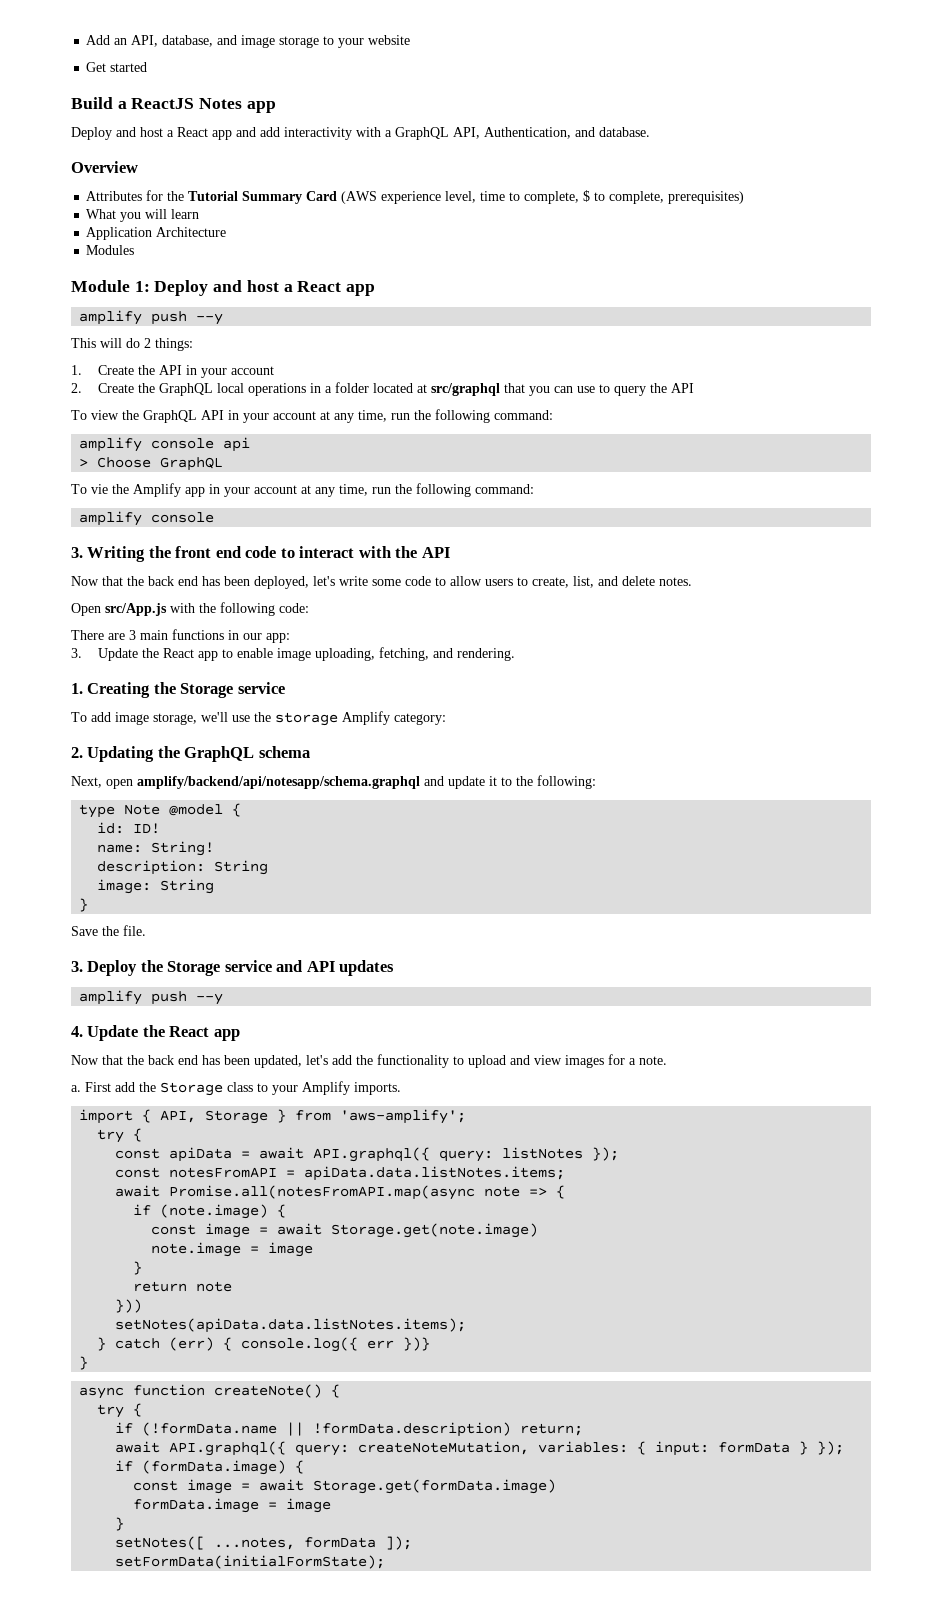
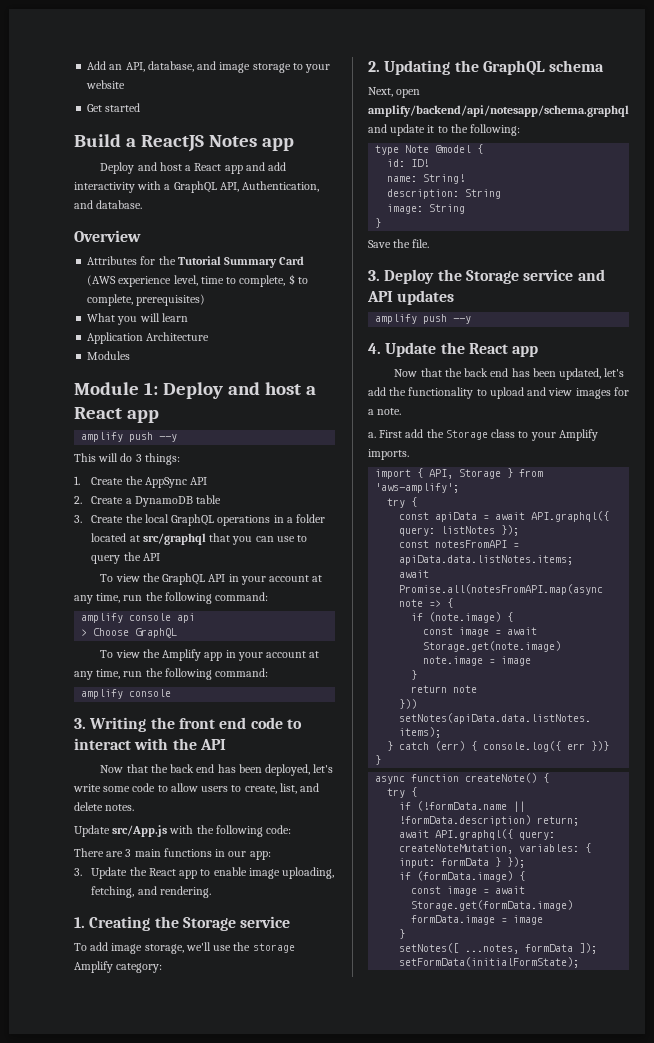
[144,338,151,348] 2 -> [135,454,142,462] 3
[158,365,274,378] [71,383,244,396] API in your account // 2. Create the GraphQL local -> [144,477,208,488] [74,495,222,507] [74,514,215,526] AppSync API // 2. Create a DynamoDB table // 3. Create the local GraphQL
[91,484,108,494] vie -> [115,650,140,658] view
[71,603,101,616] Open -> [74,825,110,837] Update

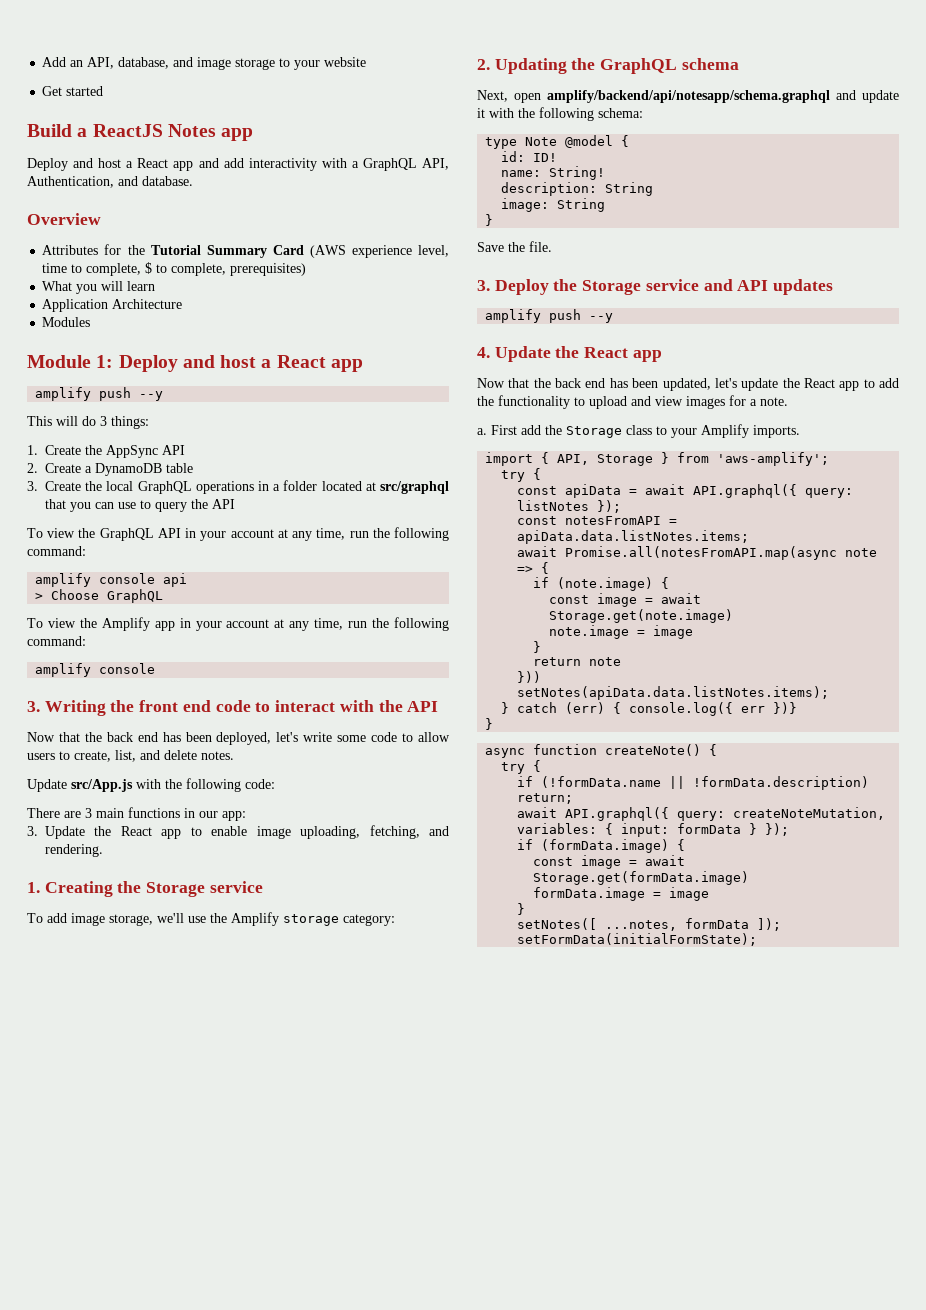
[252,943,295,953] [74,961,113,973] storage Amplify -> [231,912,339,926] Amplify storage
[437,124,521,136] to the following: -> [489,107,643,121] with the following schema:
(625, 372) none -> [741,378,875,391] update the React app to

